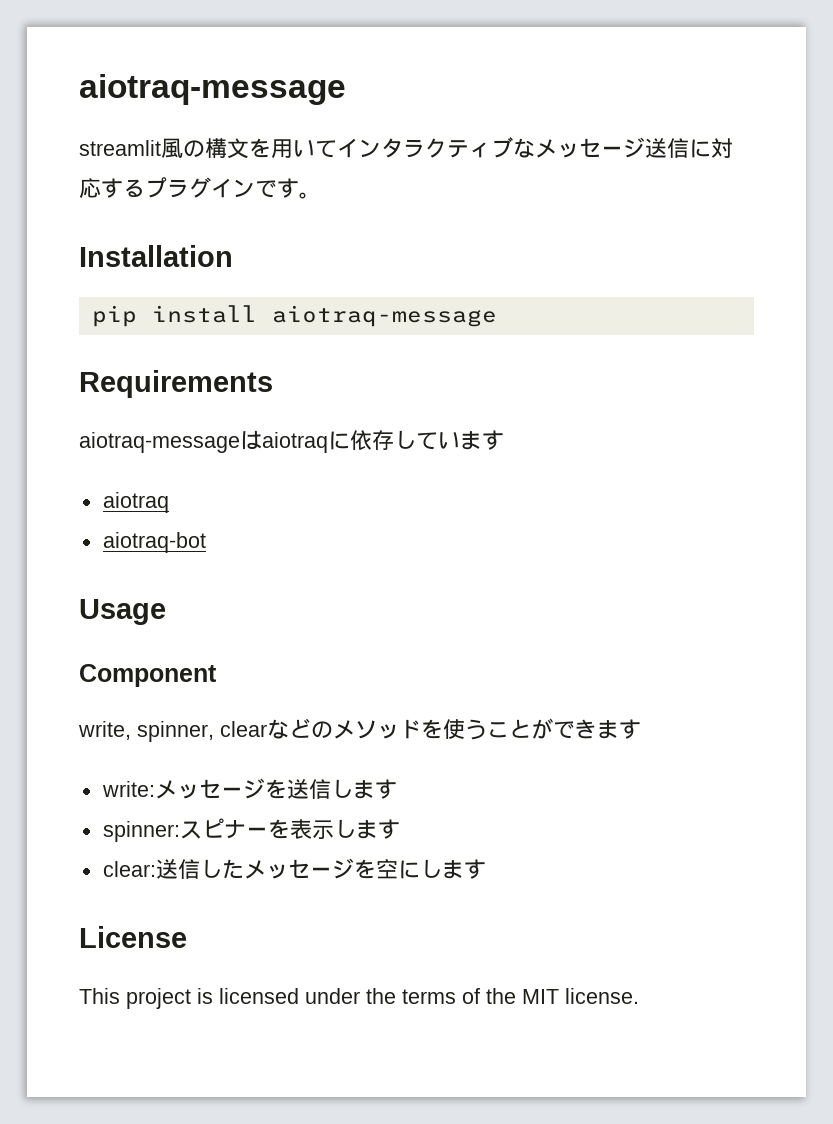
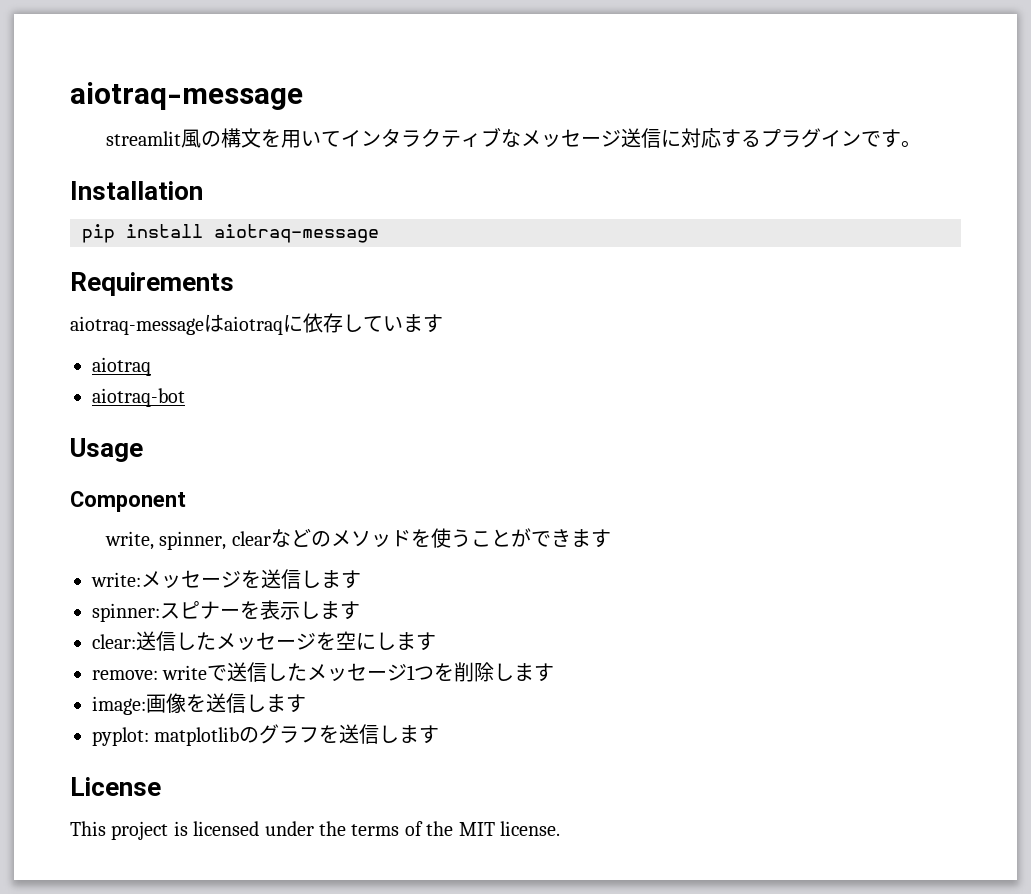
(486, 869) none -> [92,662,555,682] [92,693,306,715] [92,724,440,746] // remove: writeで送信したメッセージ1つを削除します // image:画像を送信します // pyplot: matplotlibのグラフを送信します

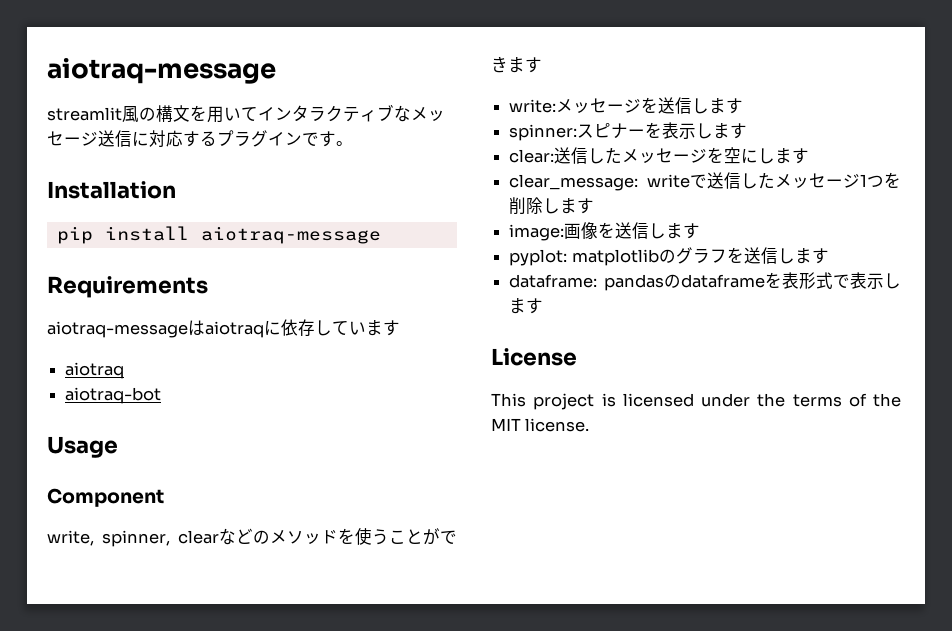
[92,670,158,680] remove: -> [509,174,639,191] clear_message:
(440, 734) none -> [509,272,901,291] [509,298,544,314] // dataframe: pandasのdataframeを表形式で表示します

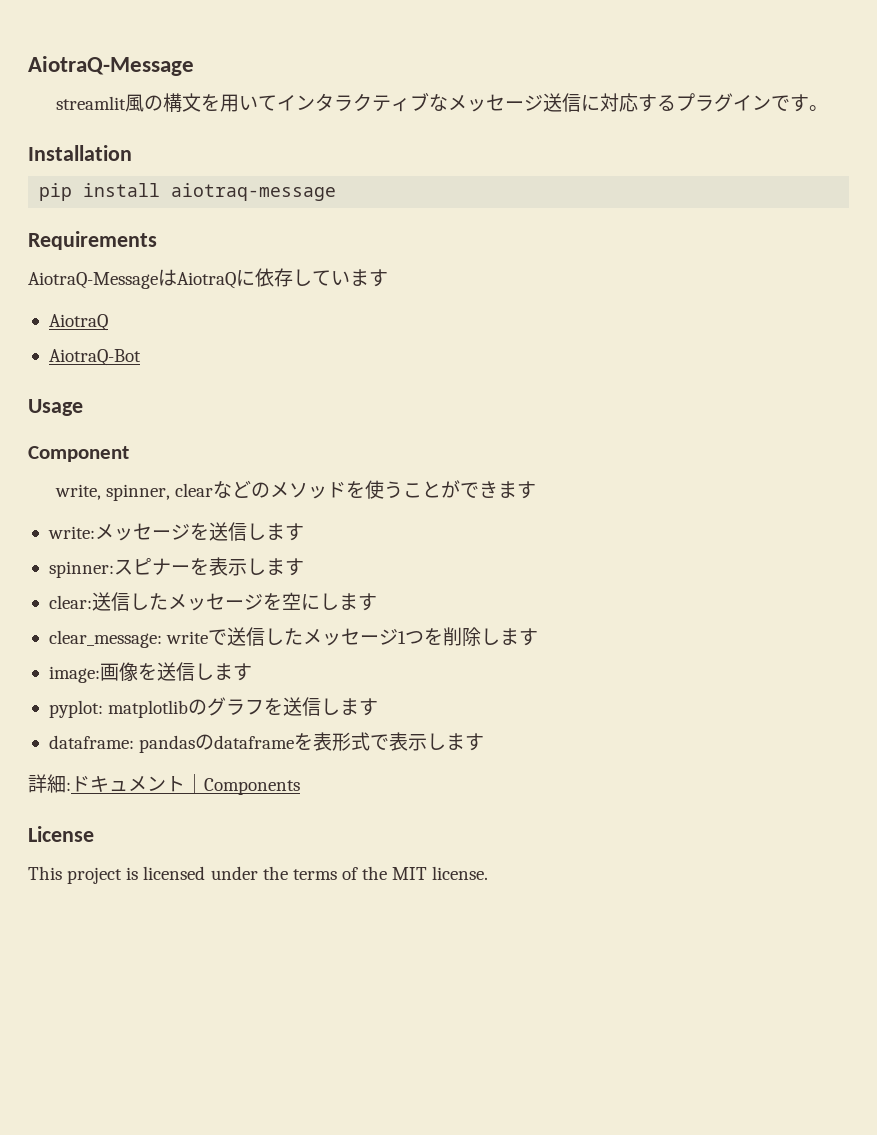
[47,58,276,84] aiotraq-message -> [28,56,194,76] AiotraQ-Message
[47,320,264,338] aiotraq-messageはaiotraq -> [28,269,236,289] AiotraQ-MessageはAiotraQ
[65,362,125,379] [65,387,162,404] aiotraq // aiotraq-bot -> [48,314,108,331] [48,349,141,366] AiotraQ // AiotraQ-Bot
(544, 306) none -> [28,774,300,795] // 詳細:ドキュメント｜Components

